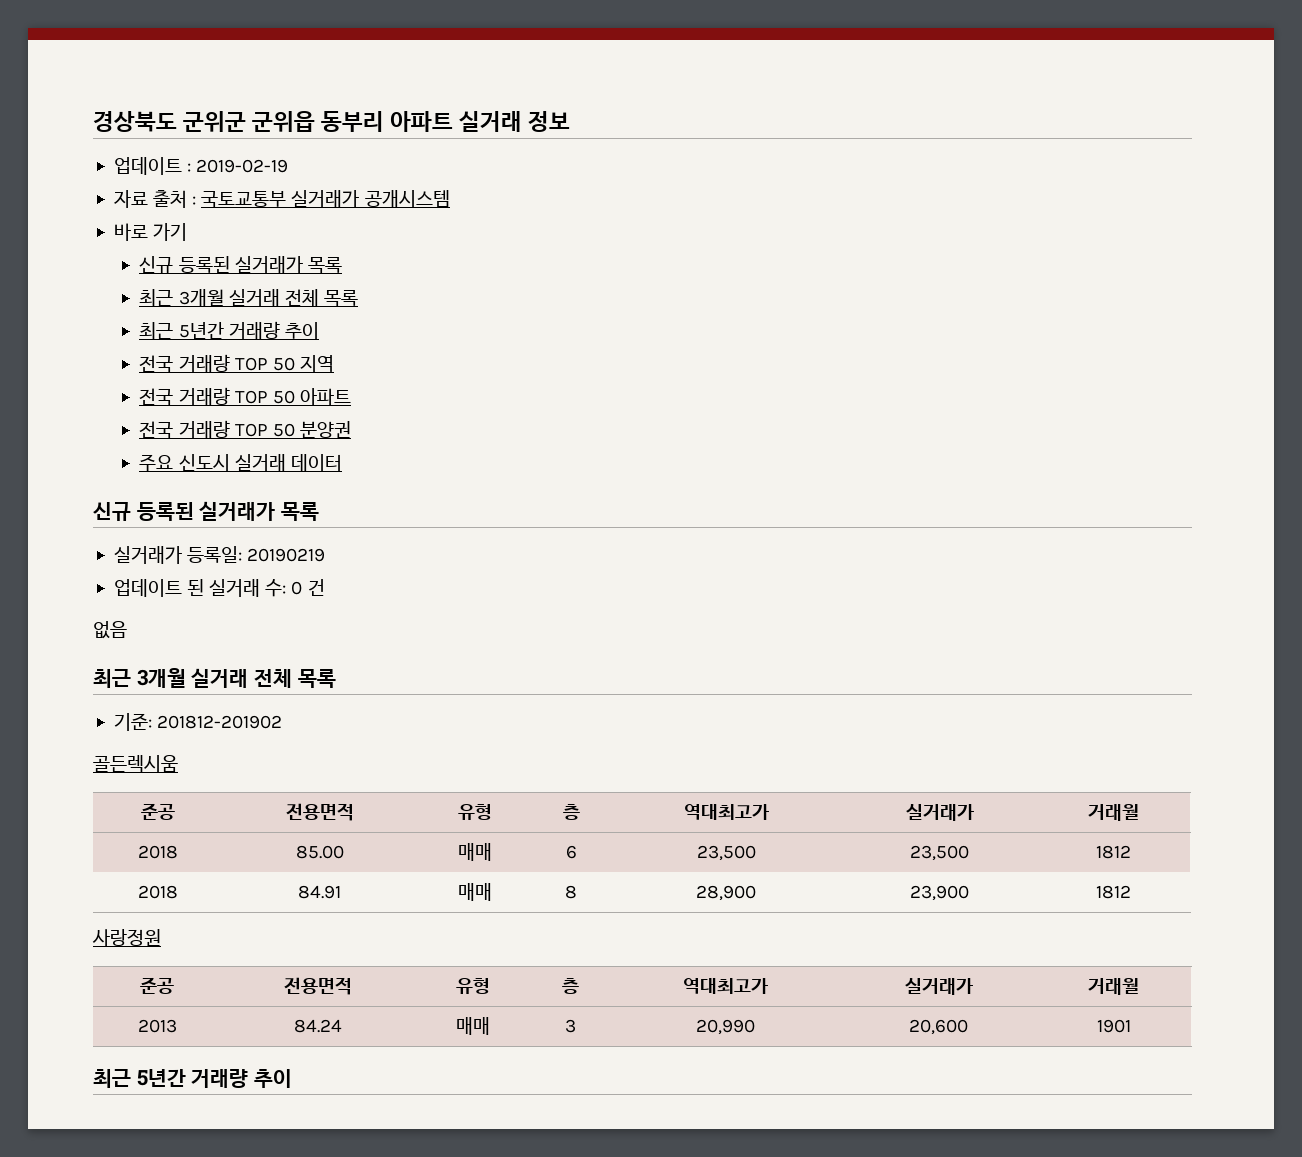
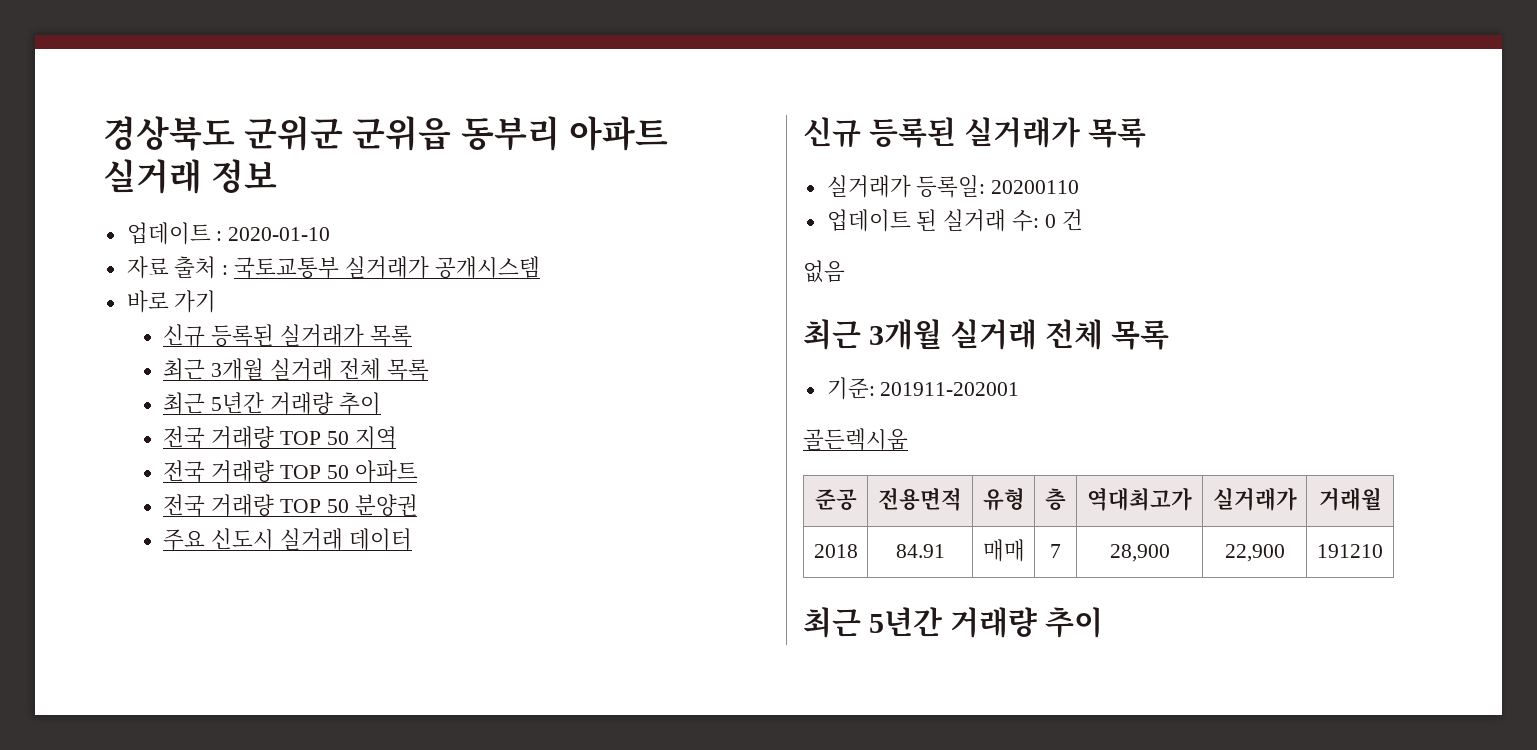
[196,159,289,173] 2019-02-19 -> [228,227,331,241] 2020-01-10
[247,548,326,562] 20190219 -> [991,180,1080,194] 20200110
[157,715,283,729] 201812-201902 -> [880,382,1020,396] 201911-202001
[138,845,178,859] [295,845,344,859] [457,843,492,861] [565,845,577,859] [696,845,756,861] [910,845,969,861] [1096,845,1131,859] // 2018 | 85.00 | 매매 | 6 | 23,500 | 23,500 | 1812 -> (1382, 499) none
[565,885,577,899] 8 -> [1050,544,1061,558] 7
[910,885,969,901] [1096,885,1131,899] [92,929,161,947] [140,977,174,994] [283,977,352,995] [456,978,490,994] [561,978,579,994] [682,978,768,994] [904,978,973,995] [1088,978,1139,995] [137,1019,177,1033] [293,1019,342,1033] [456,1017,490,1035] [564,1019,576,1033] [695,1019,755,1035] [909,1019,968,1035] [1096,1019,1131,1033] 23,900 | 1812 // 사랑정원 // 준공 | 전용면적 | 유형 | 층 | 역대최고가 | 실거래가 | 거래월 // 2013 | 84.24 | 매매 | 3 | 20,990 | 20,600 | 1901 -> [1224,544,1285,562] [1317,544,1383,558] 22,900 | 191210

